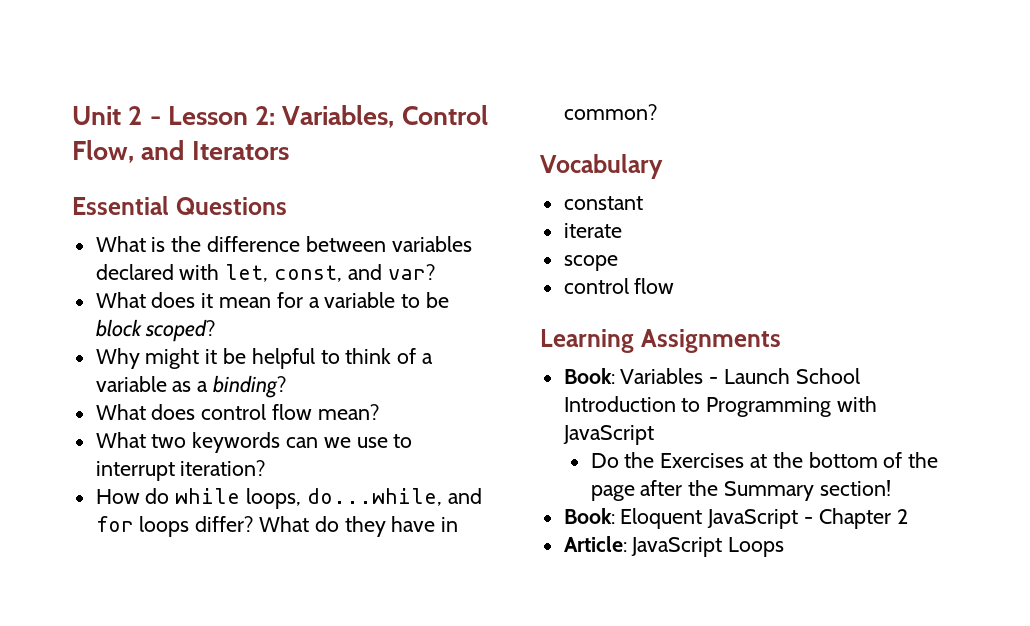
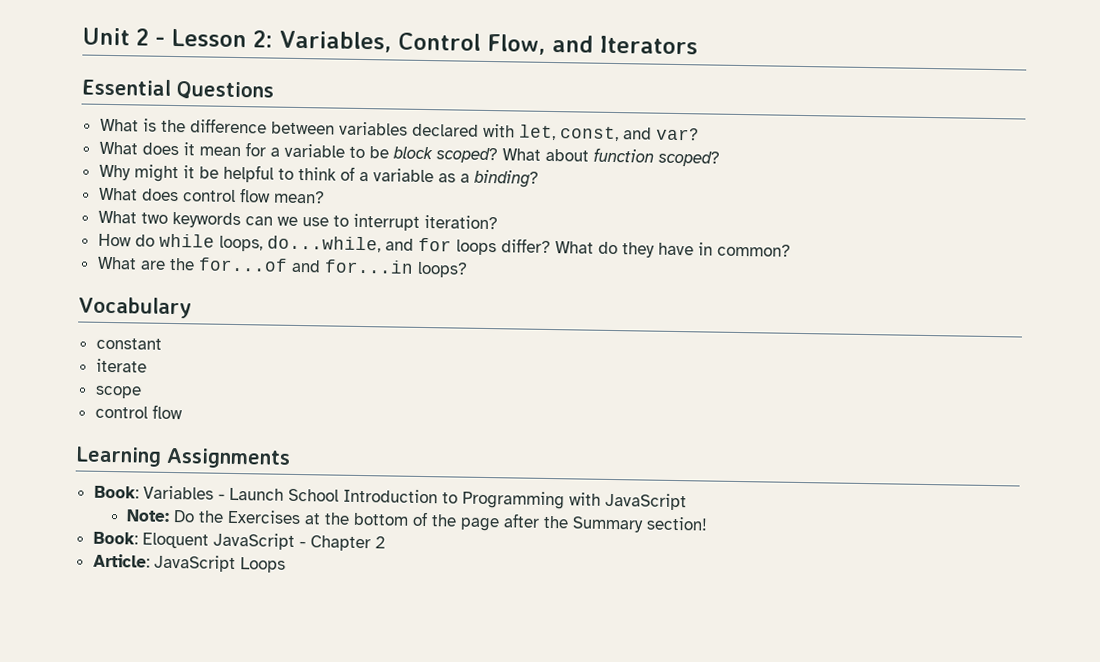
(216, 330) none -> [501,147,720,167] What about function scoped?
(657, 112) none -> [96,256,468,278] // What are the for...of and for...in loops?
(654, 435) none -> [126,509,171,522] Note:

